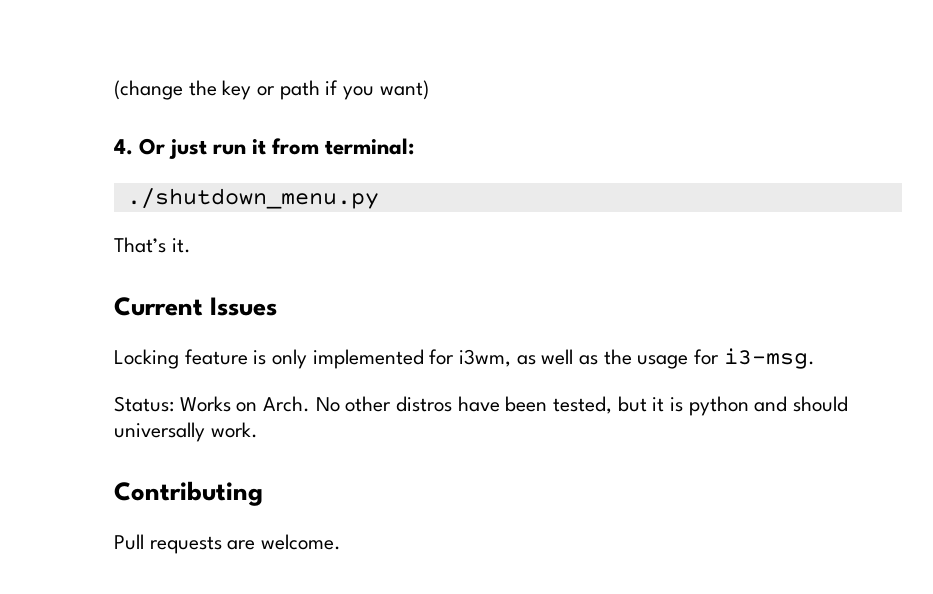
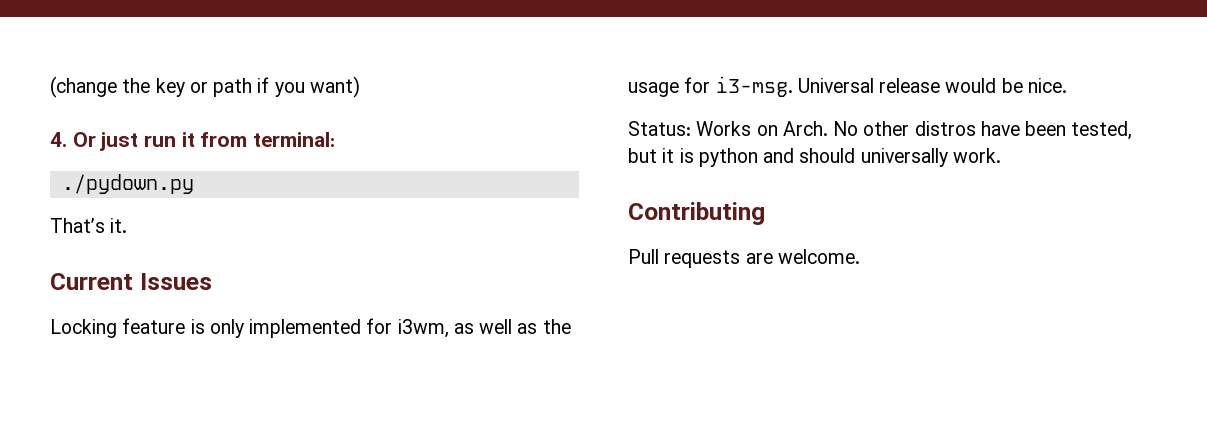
[126,188,379,209] ./shutdown_menu.py -> [61,174,194,194] ./pydown.py
(815, 358) none -> [797,78,1067,93] Universal release would be nice.

